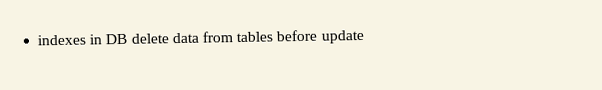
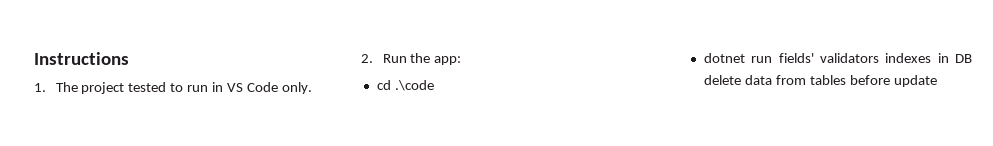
(37, 40) none -> [34,52,129,65] [34,82,312,94] [361,53,462,65] [376,80,434,91] [703,53,879,63] Instructions // 1. The project tested to run in VS Code only. // 2. Run the app: // cd .\code // dotnet run fields' validators

